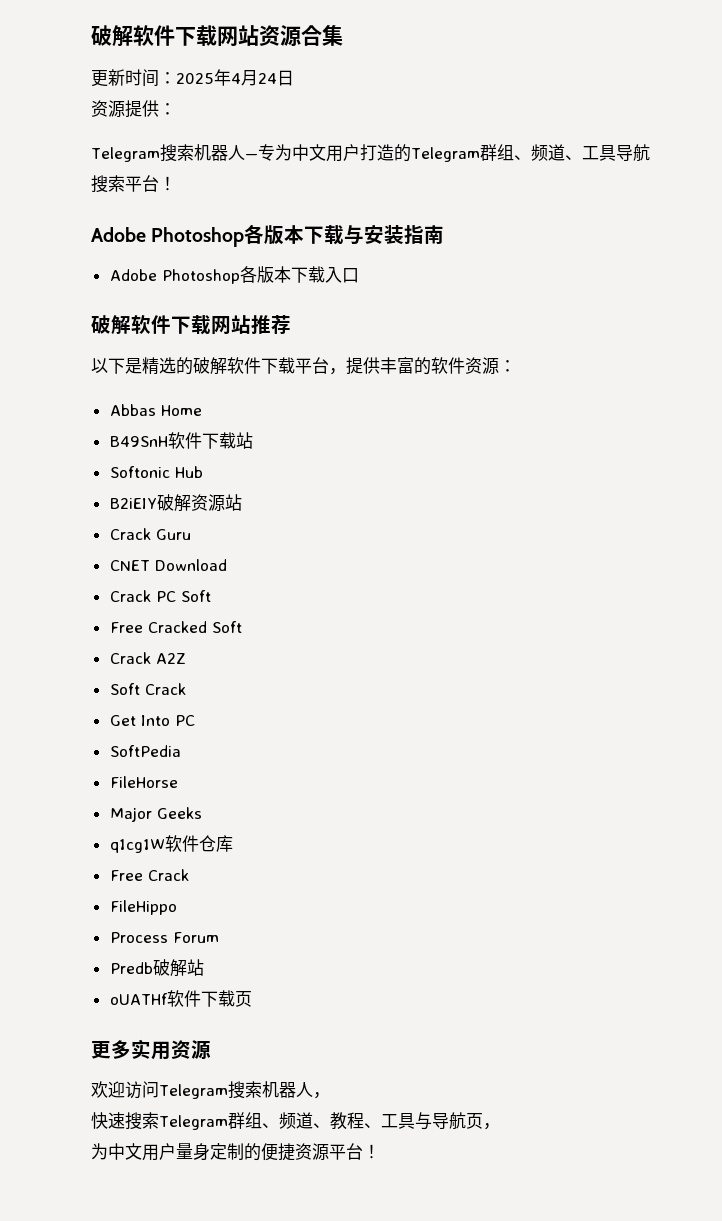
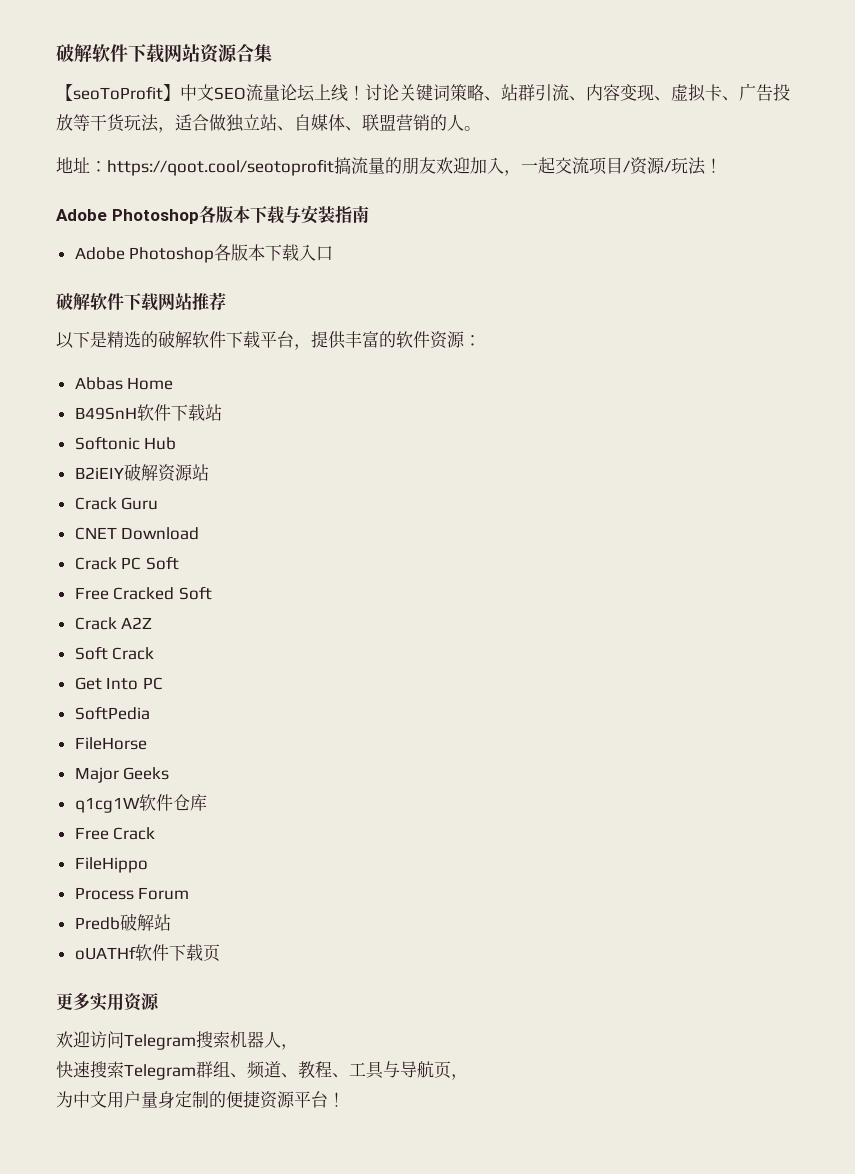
[91,69,294,87] [91,100,176,118] [91,144,650,162] [91,175,159,193] 更新时间：2025年4月24日 // 资源提供： // Telegram搜索机器人—专为中文用户打造的Telegram群组、频道、工具导航搜索平台 -> [56,83,790,102] [56,114,481,133] [56,157,706,176] 【seoToProfit】中文SEO流量论坛上线！讨论关键词策略、站群引流、内容变现、虚拟卡、广告投放等干货玩法，适合做独立站、自媒体、联盟营销的人。 // 地址：https://qoot.cool/seotoprofit搞流量的朋友欢迎加入，一起交流项目/资源/玩法

